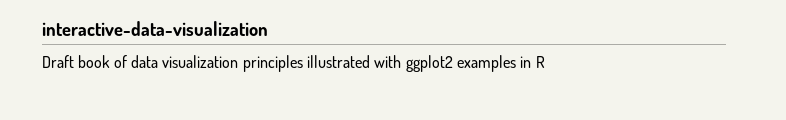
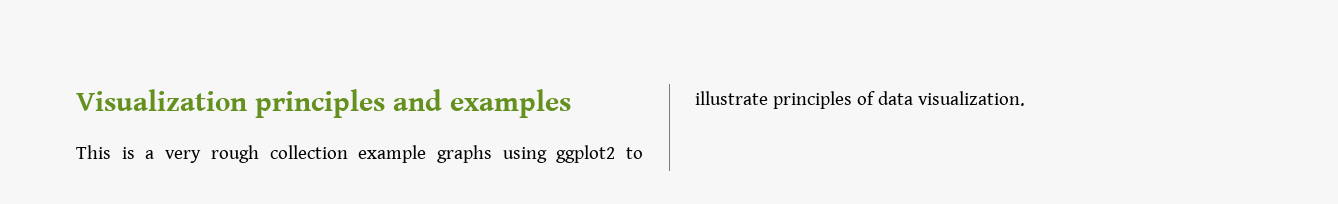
[42,21,268,36] [42,55,545,72] interactive-data-visualization // Draft book of data visualization principles illustrated with ggplot2 examples in R -> [76,89,571,118] [76,145,643,163] [695,91,1025,109] Visualization principles and examples // This is a very rough collection example graphs using ggplot2 to illustrate principles of data visualization.

